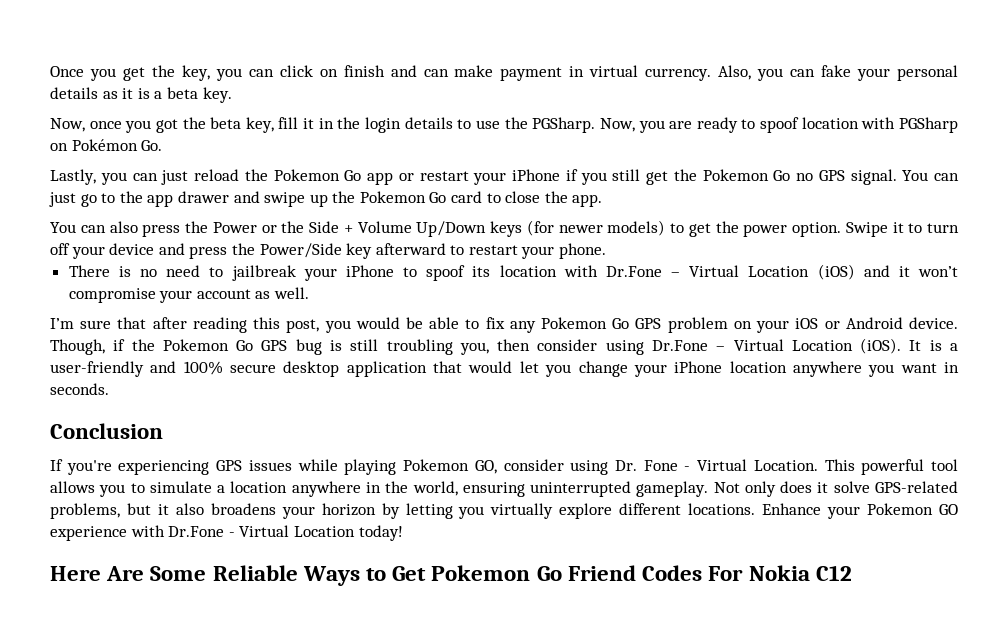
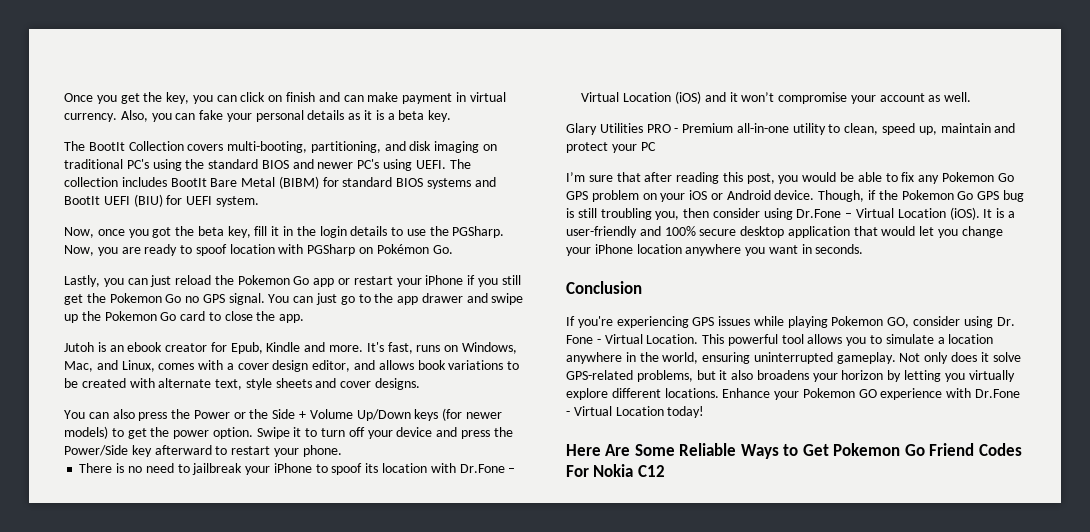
(232, 95) none -> [64,141,498,153] [64,159,471,171] [64,176,496,189] [64,194,259,207] // The BootIt Collection covers multi-booting, partitioning, and disk imaging on traditional PC's using the standard BIOS and newer PC's using UEFI. The collection includes BootIt Bare Metal (BIBM) for standard BIOS systems and BootIt UEFI (BIU) for UEFI system.
(603, 200) none -> [64,342,517,354] [64,360,520,372] [64,378,421,390] // Jutoh is an ebook creator for Epub, Kindle and more. It's fast, runs on Windows, Mac, and Linux, comes with a cover design editor, and allows book variations to be created with alternate text, style sheets and cover designs.
(310, 293) none -> [566,123,1016,135] [566,142,656,153] // Glary Utilities PRO - Premium all-in-one utility to clean, speed up, maintain and protect your PC

